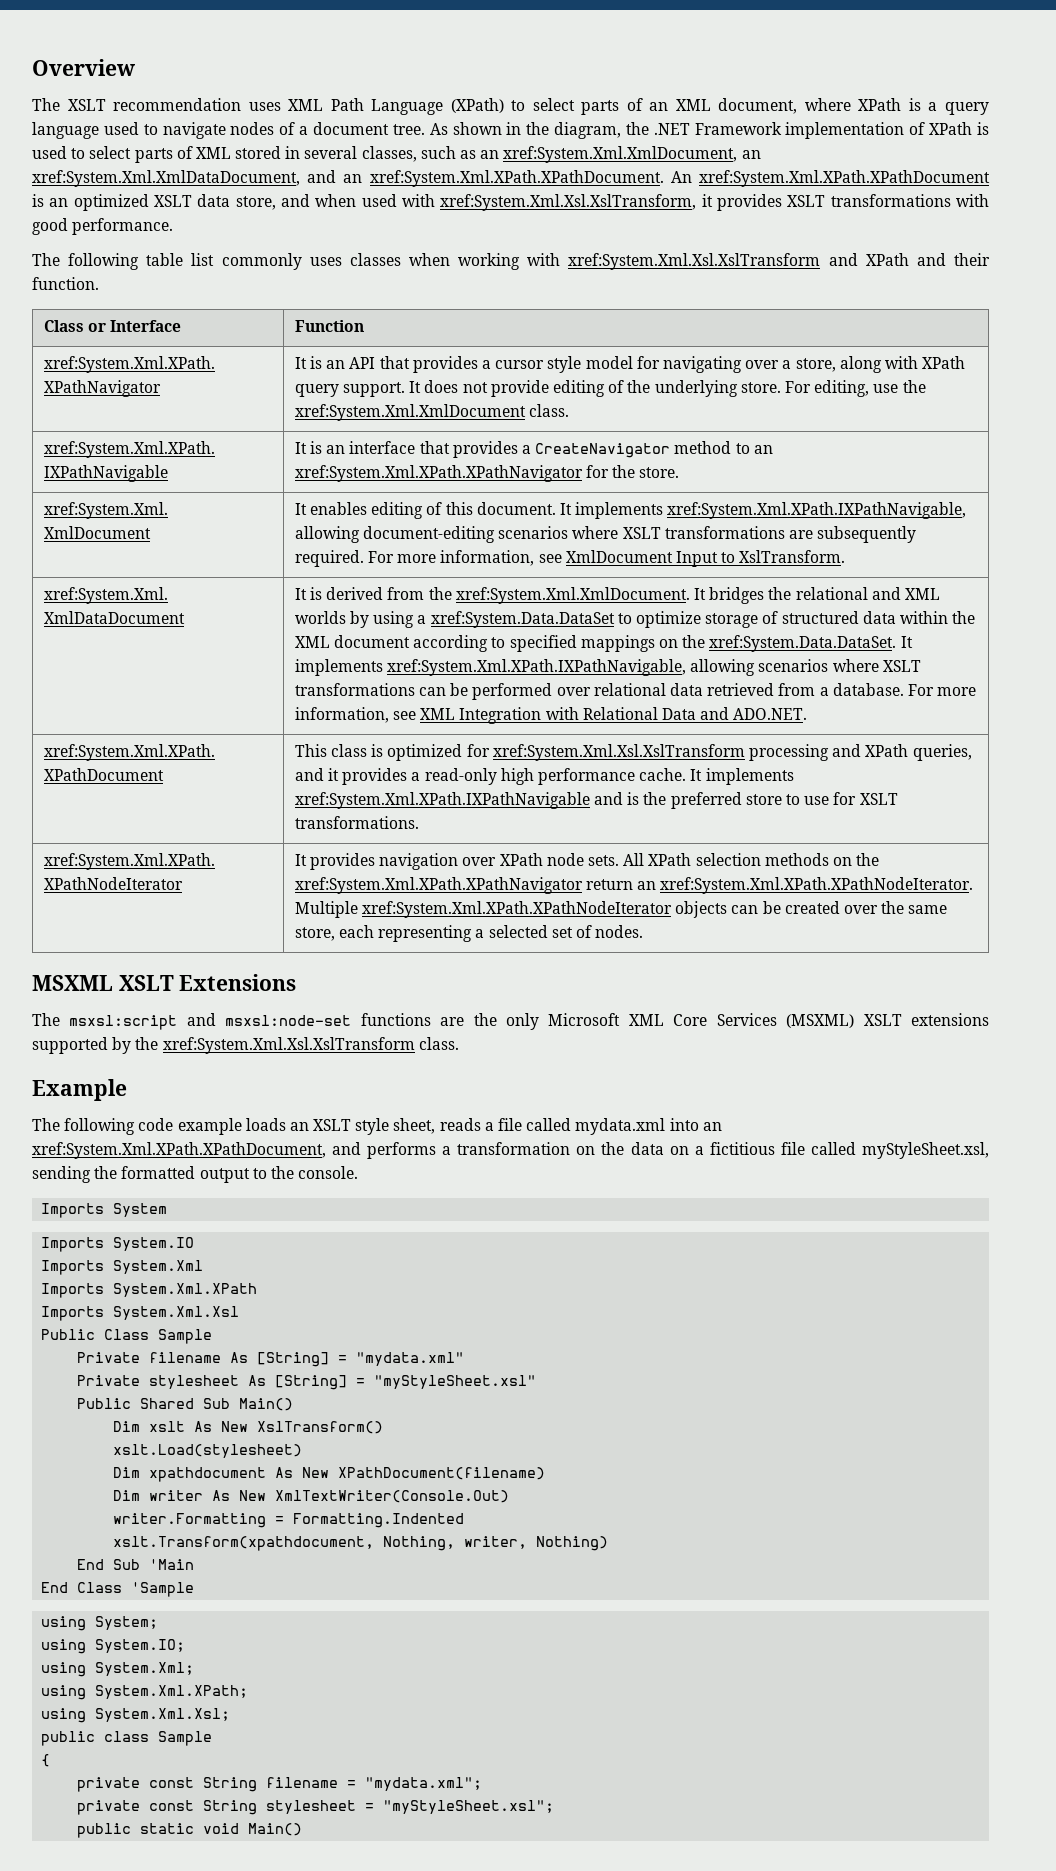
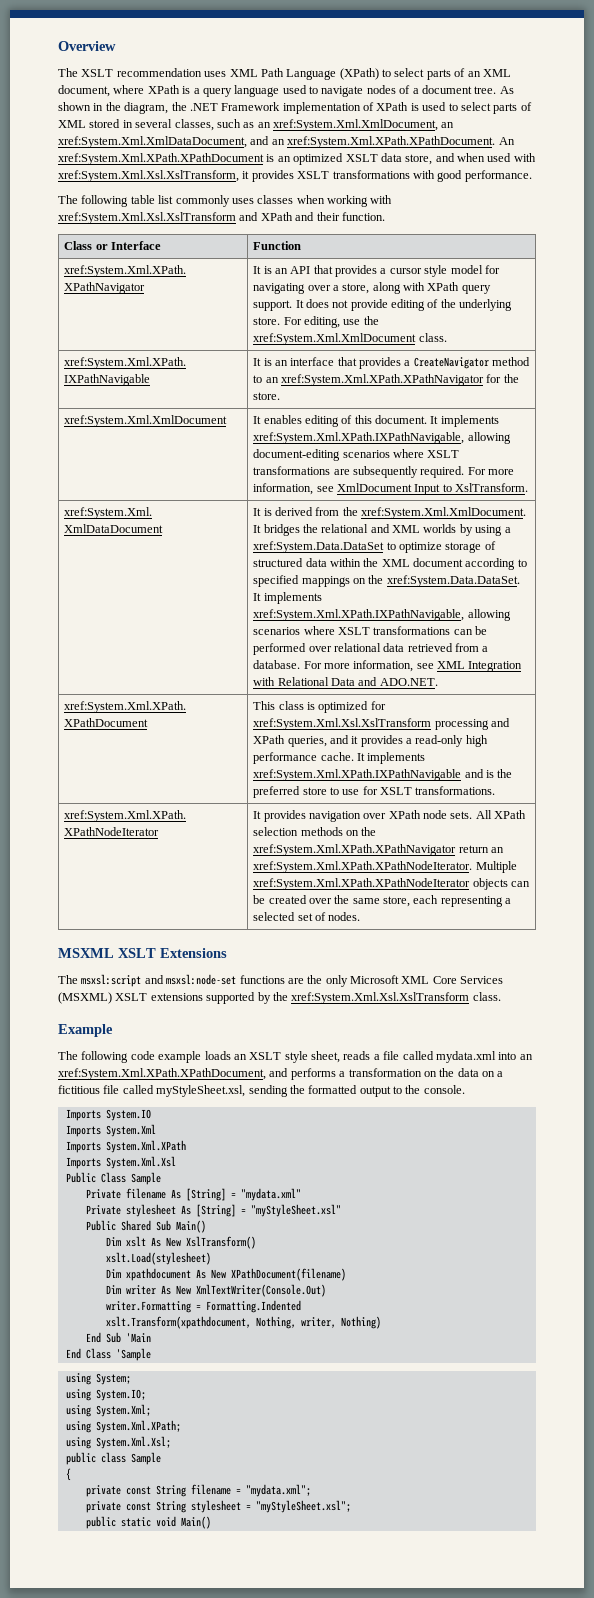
[41,1203,168,1218] // Imports System -> (465, 1089) none

